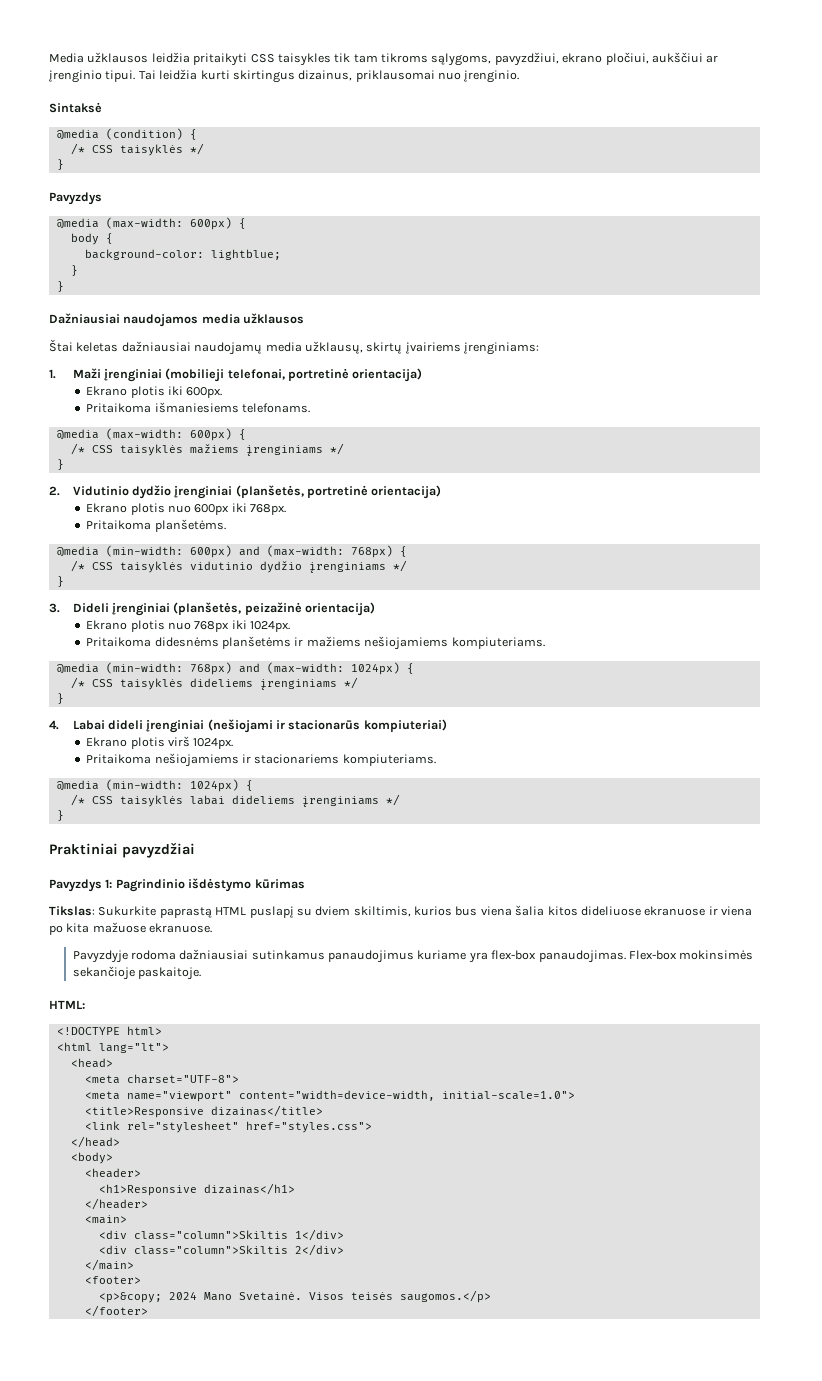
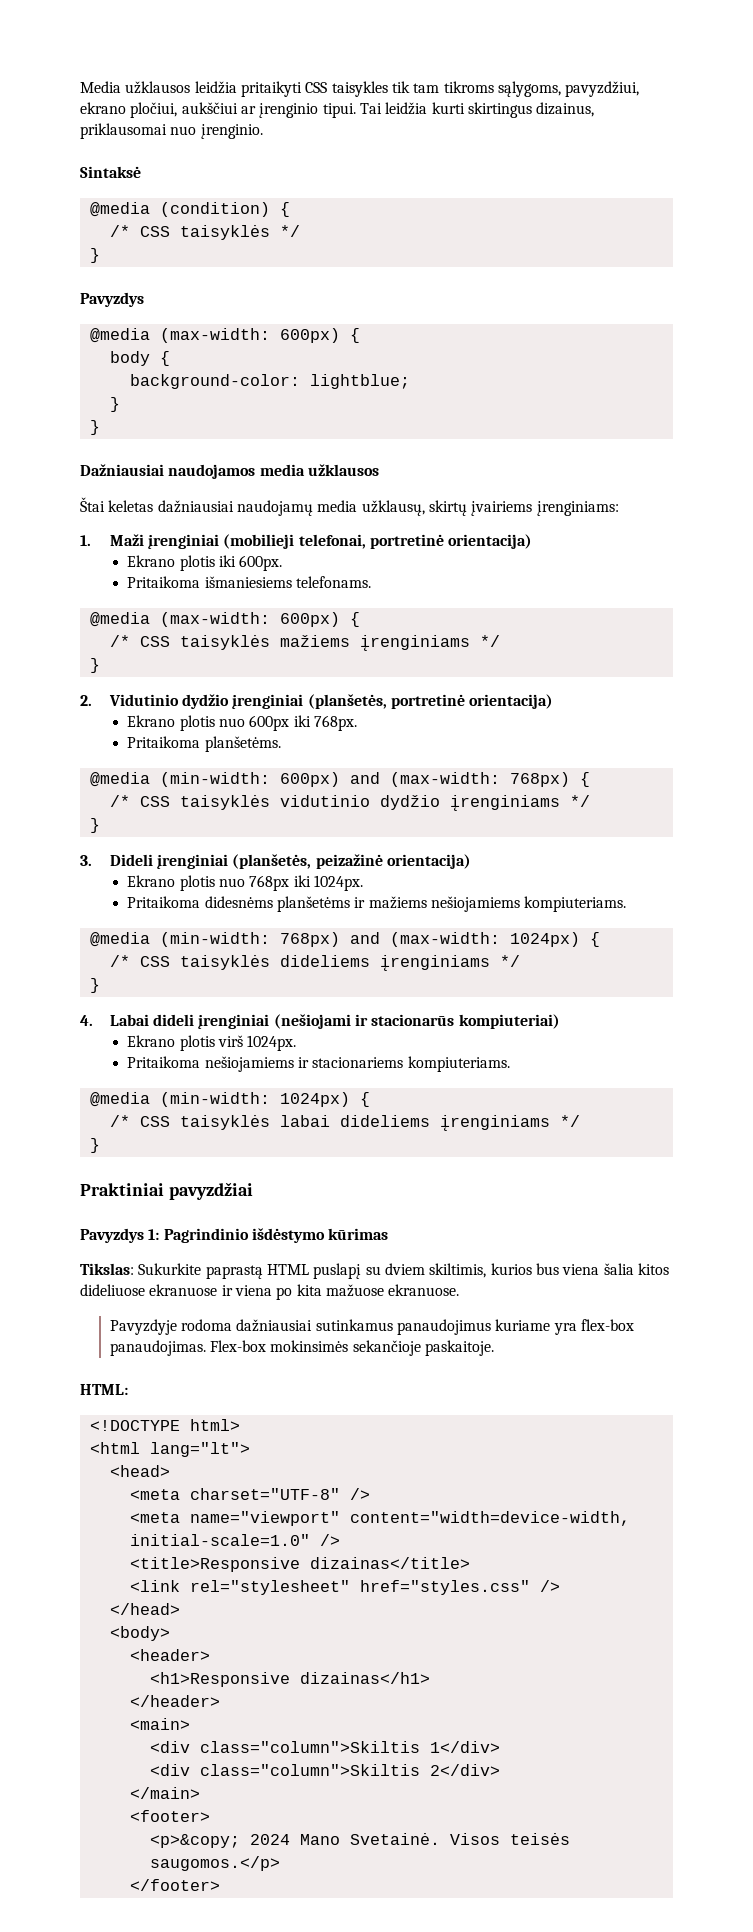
[126,1074,239,1084] charset="UTF-8"> -> [189,1488,370,1500] charset="UTF-8" />
[441,1091,575,1100] initial-scale=1.0"> -> [129,1534,340,1546] initial-scale=1.0" />
[245,1121,372,1133] href="styles.css"> -> [359,1580,560,1595] href="styles.css" />

